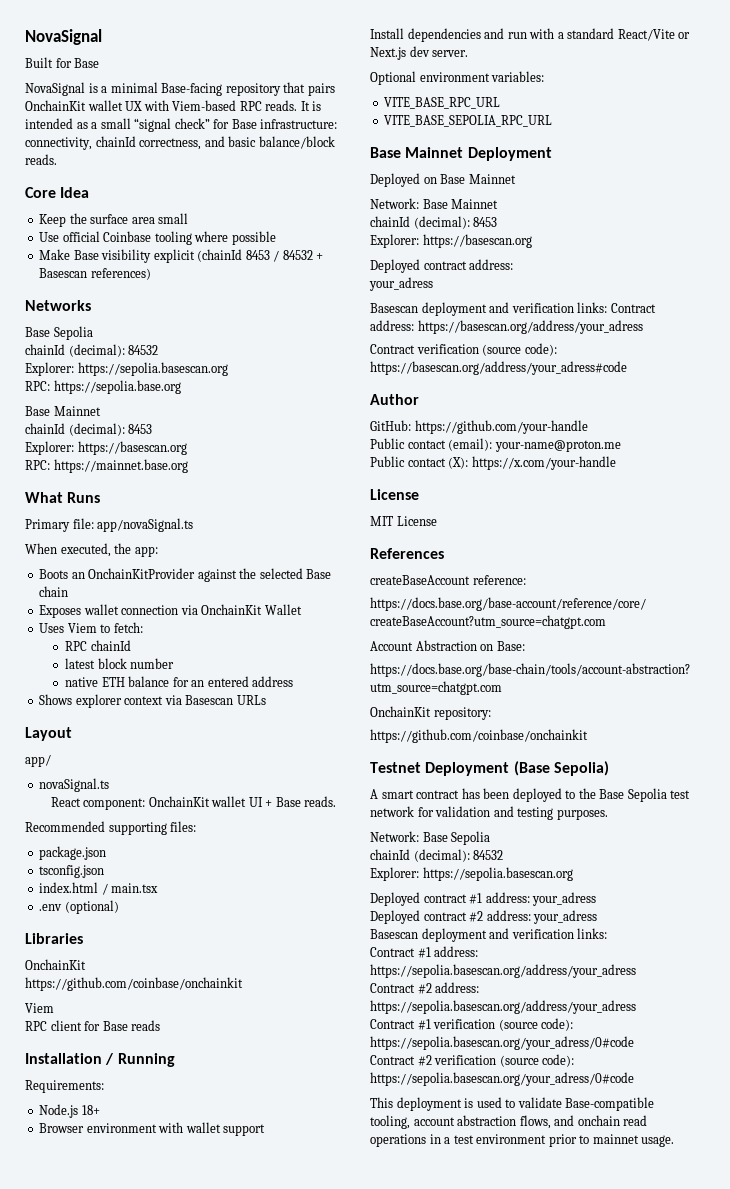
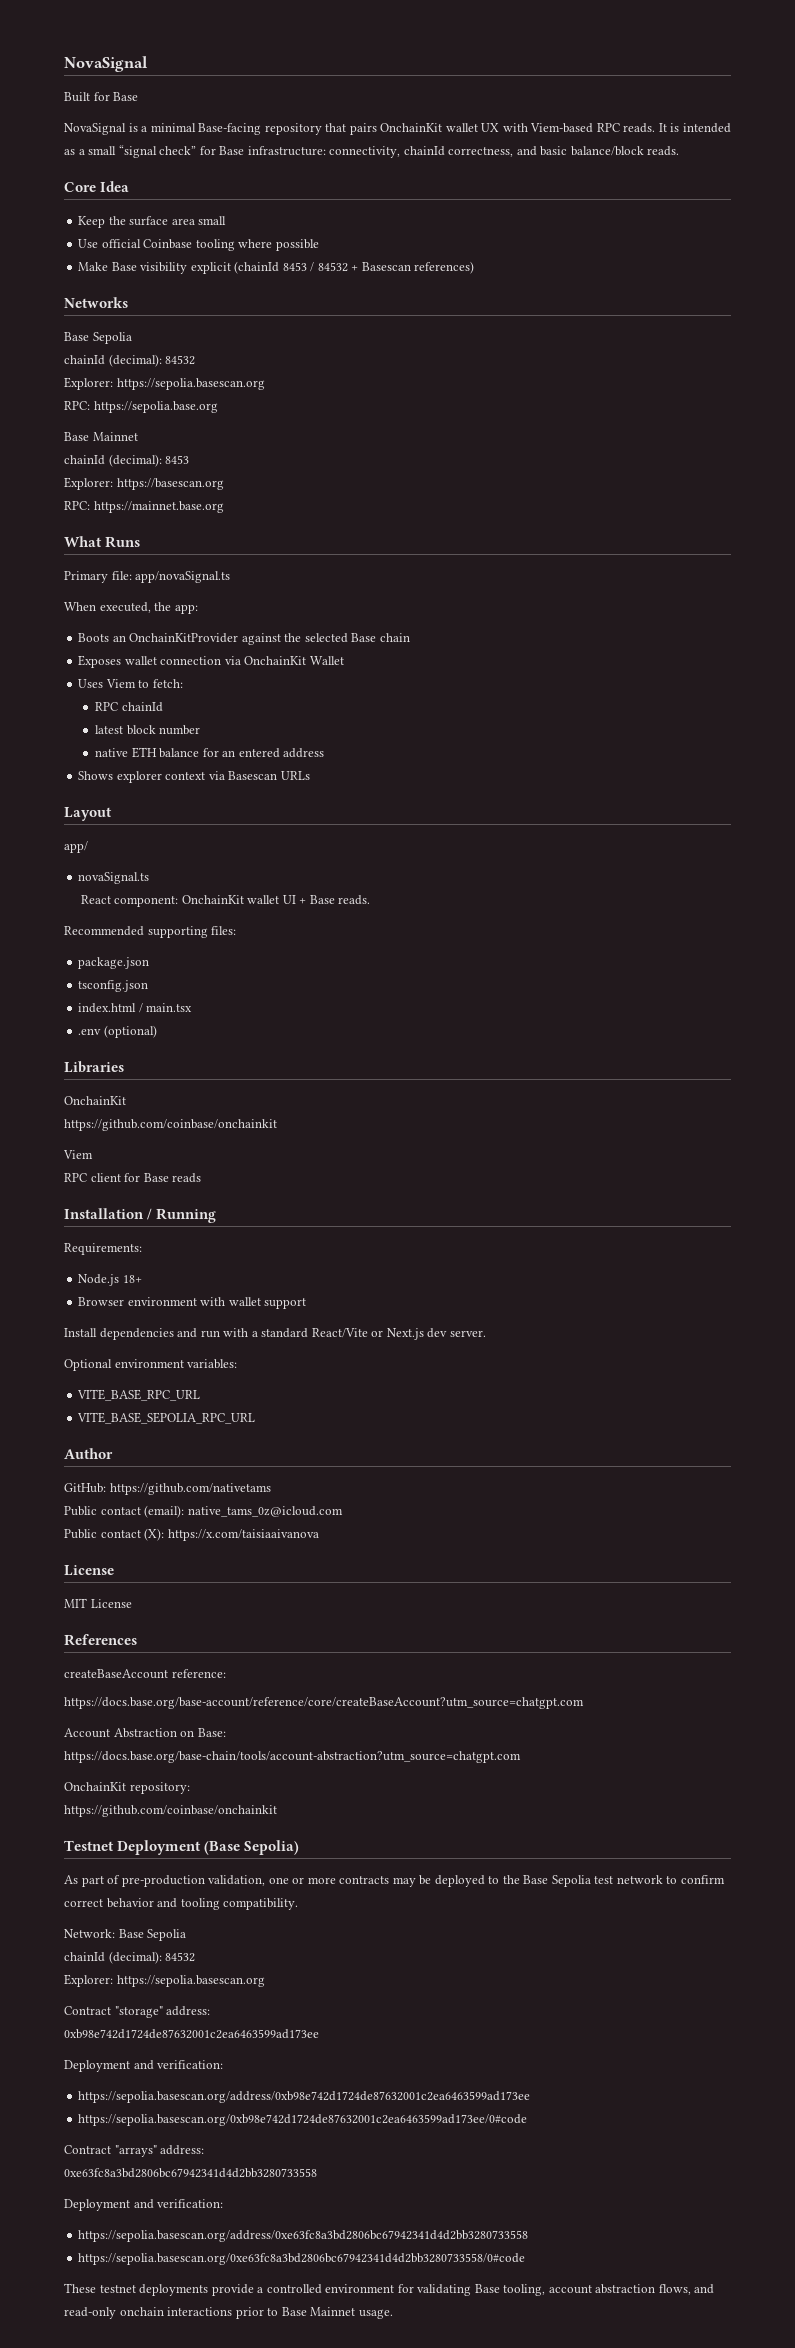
[370,147,552,161] [370,173,516,187] [370,198,499,209] [370,216,498,229] [370,234,532,248] [370,259,514,273] [369,277,433,291] [370,302,656,316] [370,320,643,334] [370,343,557,356] [370,361,627,375] // Base Mainnet Deployment // Deployed on Base Mainnet // Network: Base Mainnet // chainId (decimal): 8453 // Explorer: https://basescan.org // Deployed contract address: // your_adress // Basescan deployment and verification links: Contract address: https://basescan.org/address/your_adress // Contract verification (source code): https://basescan.org/address/your_adress#code -> (256, 1418) none
[414,420,588,434] https://github.com/your-handle -> [109,1483,271,1495] https://github.com/nativetams
[494,440,621,452] your-name@proton.me -> [187,1506,343,1517] native_tams_0z@icloud.com
[471,456,616,470] https://x.com/your-handle -> [167,1529,319,1541] https://x.com/taisiaaivanova
[370,788,510,799] A smart contract has been -> [64,1875,432,1887] As part of pre-production validation, one or more contracts may be
[417,806,608,820] for validation and testing purposes. -> [666,1875,725,1884] [64,1898,299,1910] to confirm correct behavior and tooling compatibility.
[370,892,597,906] [370,910,598,924] [370,928,608,942] [370,946,479,958] [370,964,636,978] [370,982,480,994] [370,1000,636,1014] [370,1018,574,1031] [370,1036,634,1050] [370,1054,575,1067] [370,1072,634,1086] [370,1097,655,1111] Deployed contract #1 address: your_adress // Deployed contract #2 address: your_adress // Basescan deployment and verification links: // Contract #1 address: https://sepolia.basescan.org/address/your_adress // Contract #2 address: https://sepolia.basescan.org/address/your_adress // Contract #1 verification (source code): https://sepolia.basescan.org/your_adress/0#code // Contract #2 verification (source code): https://sepolia.basescan.org/your_adress/0#code // This deployment is used to validate Base-compatible -> [64,2006,211,2018] [64,2029,319,2039] [64,2060,224,2072] [78,2091,531,2103] [78,2114,528,2126] [64,2145,205,2157] [64,2168,317,2178] [64,2199,224,2211] [78,2230,529,2242] [78,2253,526,2265] [64,2283,500,2296] Contract "storage" address: // 0xb98e742d1724de87632001c2ea6463599ad173ee // Deployment and verification: // https://sepolia.basescan.org/address/0xb98e742d1724de87632001c2ea6463599ad173ee // https://sepolia.basescan.org/0xb98e742d1724de87632001c2ea6463599ad173ee/0#code // Contract "arrays" address: // 0xe63fc8a3bd2806bc67942341d4d2bb3280733558 // Deployment and verification: // https://sepolia.basescan.org/address/0xe63fc8a3bd2806bc67942341d4d2bb3280733558 // https://sepolia.basescan.org/0xe63fc8a3bd2806bc67942341d4d2bb3280733558/0#code // These testnet deployments provide a controlled environment for validating Base
[577,1115,648,1126] [370,1134,639,1147] onchain read operations in a test environment prior to mainnet -> [64,2307,356,2319] read-only onchain interactions prior to Base Mainnet

